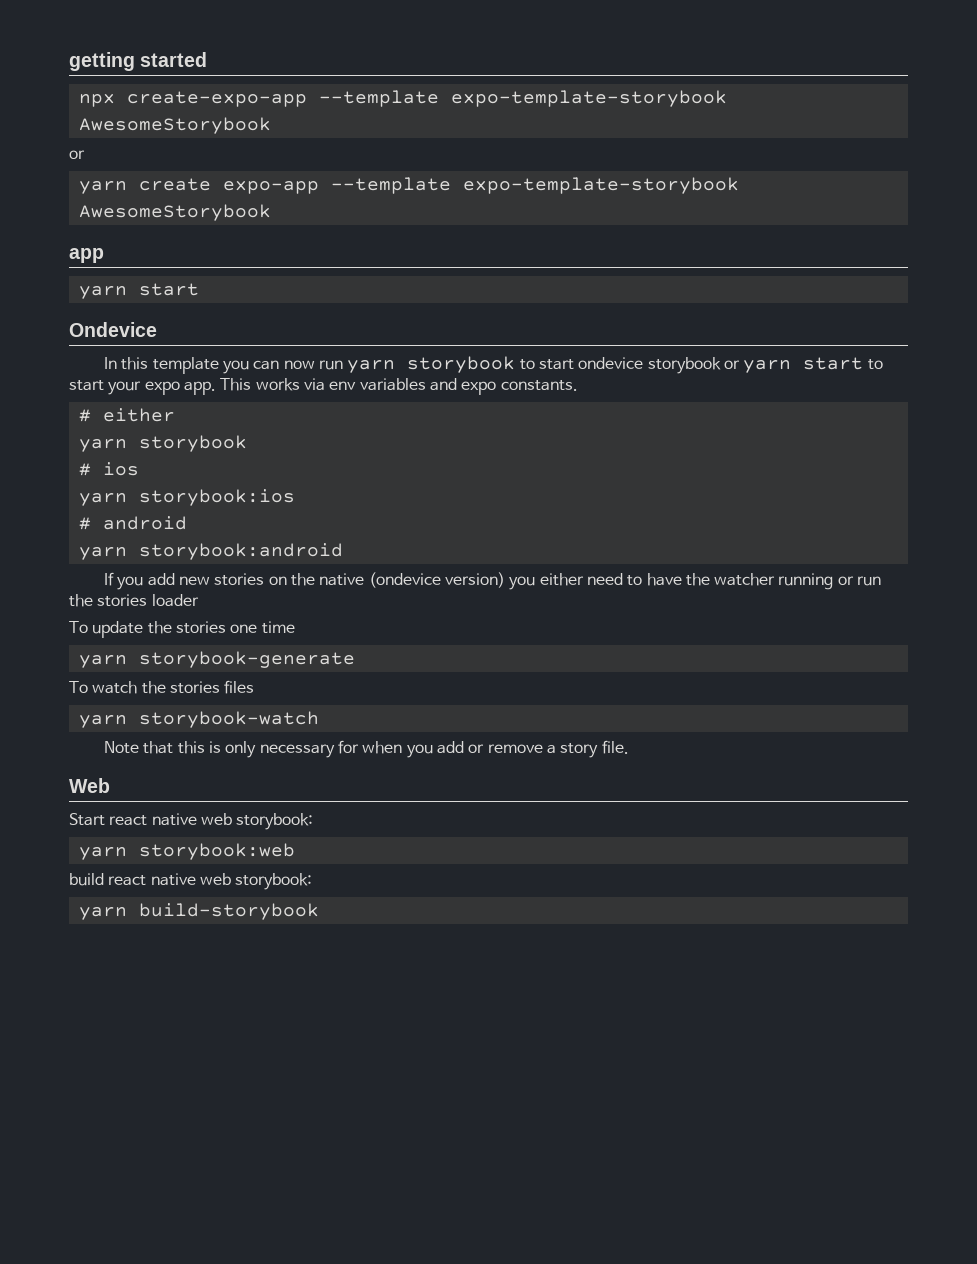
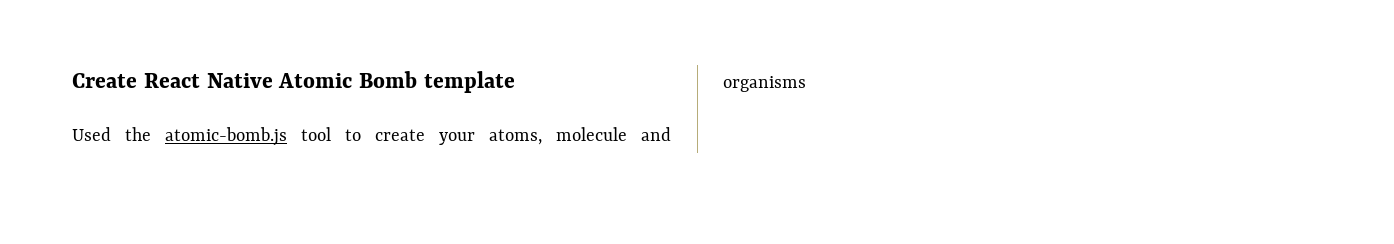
[69,52,208,71] [78,90,727,107] [78,117,271,134] [69,150,85,159] [78,177,739,194] [78,204,271,221] [69,248,104,263] [78,283,199,299] [69,322,157,337] [104,356,883,374] [69,378,578,395] [78,408,175,422] [78,435,247,452] [78,462,139,476] [78,489,295,506] [78,516,187,530] [78,543,343,560] [104,572,882,590] [69,594,199,607] [69,621,295,638] [78,651,355,668] [69,680,255,694] [78,711,319,728] [104,740,629,758] [69,778,110,793] [69,813,314,830] [78,843,295,860] [69,873,313,890] [78,903,319,920] getting started // npx create-expo-app --template expo-template-storybook AwesomeStorybook // or // yarn create expo-app --template expo-template-storybook AwesomeStorybook // app // yarn start // Ondevice // In this template you can now run yarn storybook to start ondevice storybook or yarn start to start your expo app. This works via env variables and expo constants. // # either // yarn storybook // # ios // yarn storybook:ios // # android // yarn storybook:android // If you add new stories on the native (ondevice version) you either need to have the watcher running or run the stories loader // To update the stories one time // yarn storybook-generate // To watch the stories files // yarn storybook-watch // Note that this is only necessary for when you add or remove a story file. // Web // Start react native web storybook: // yarn storybook:web // build react native web storybook: // yarn build-storybook -> [72,71,515,93] [72,127,671,146] [723,76,806,92] Create React Native Atomic Bomb template // Used the atomic-bomb.js tool to create your atoms, molecule and organisms

